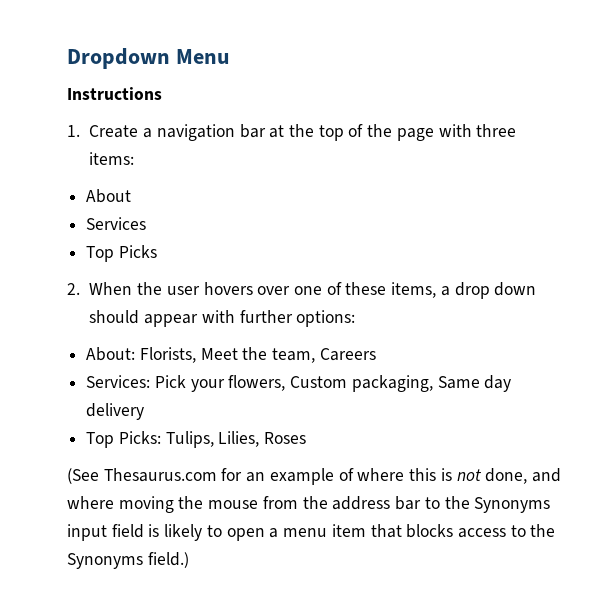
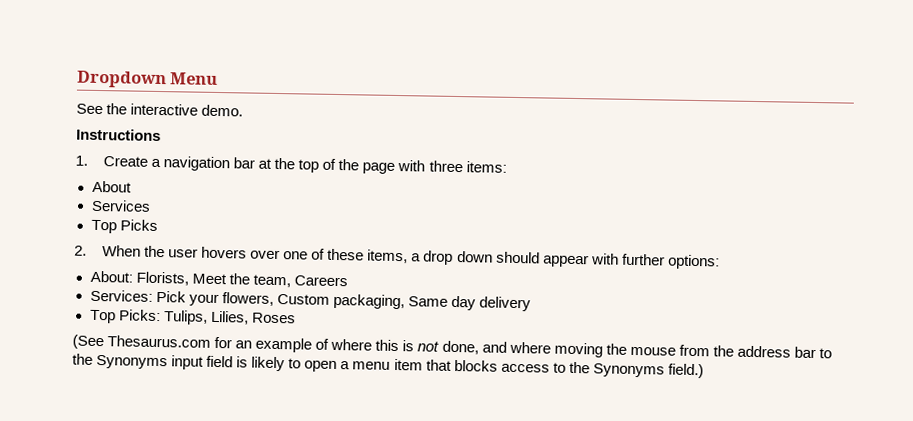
(230, 56) none -> [76,103,244,117] // See the interactive demo.

